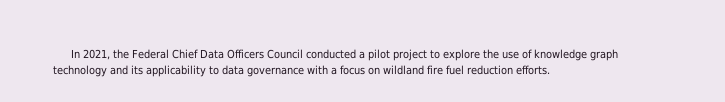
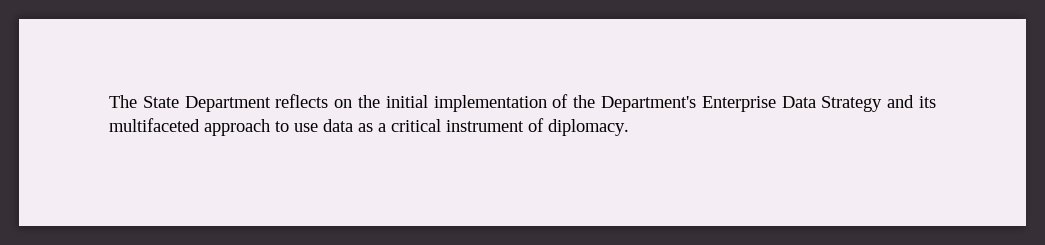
[70,49,618,61] [53,65,550,77] In 2021, the Federal Chief Data Officers Council conducted a pilot project to explore the use of knowledge graph technology and its applicability to data governance with a focus on wildland fire fuel reduction efforts. -> [109,94,936,112] [109,118,629,136] The State Department reflects on the initial implementation of the Department's Enterprise Data Strategy and its multifaceted approach to use data as a critical instrument of diplomacy.

